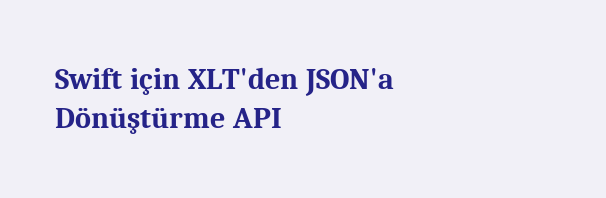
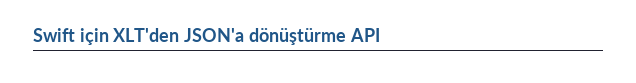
[55,108,225,134] Dönüştürme -> [248,28,346,45] dönüştürme

